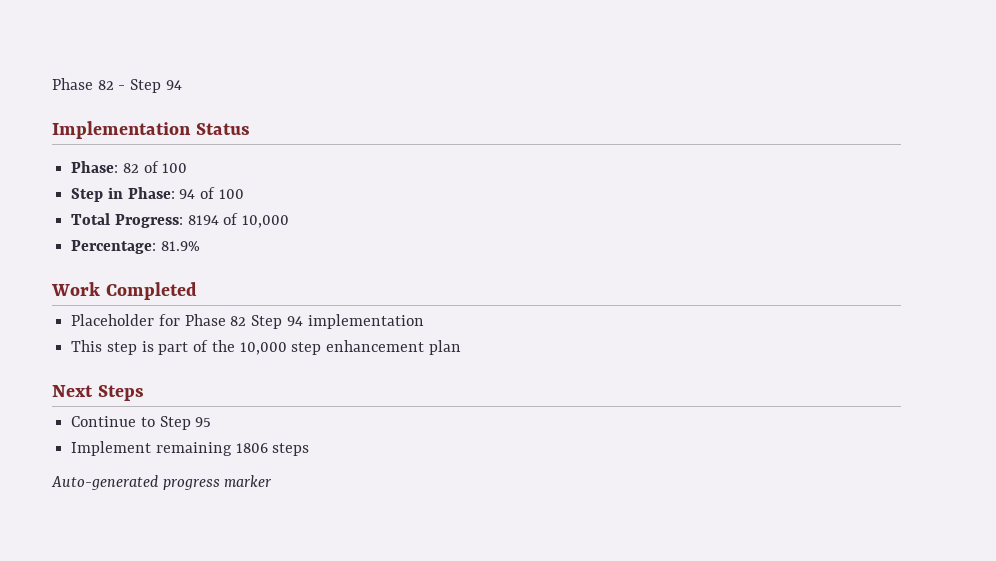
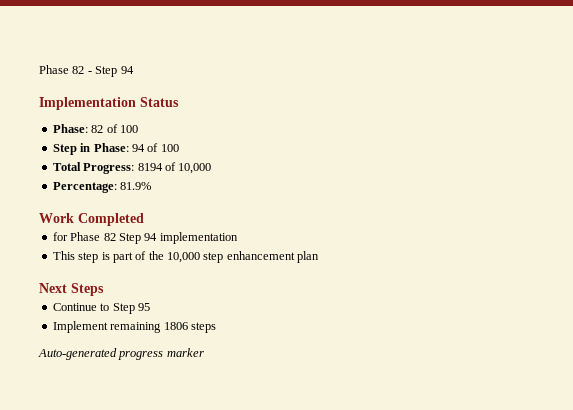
[71,314,155,326] Placeholder -> (144, 219) none

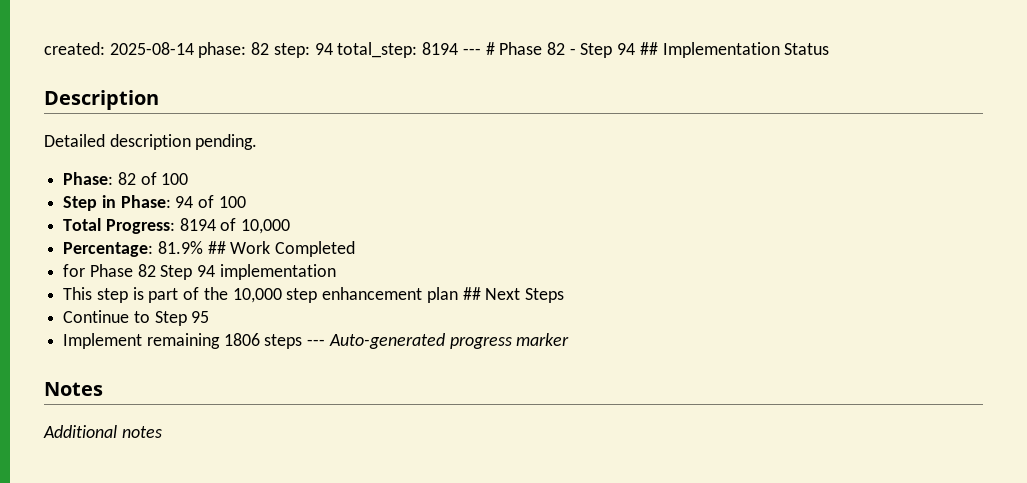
(39, 69) none -> [44,42,495,58] created: 2025-08-14 phase: 82 step: 94 total_step: 8194 --- #
(134, 70) // -> [639,42,658,55] ##
(179, 102) none -> [44,90,159,110] [44,134,258,150] // Description // Detailed description pending.
(152, 186) // -> [207,241,226,254] ##
(320, 257) // -> [462,287,481,300] ##
(216, 327) // -> [307,339,326,346] ---
(204, 352) none -> [44,382,103,396] [43,425,162,438] // Notes // Additional notes

